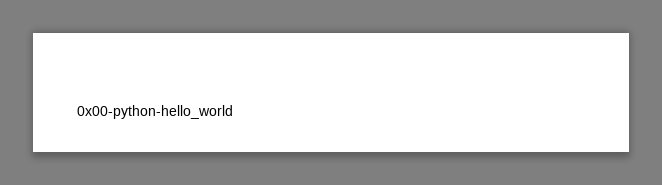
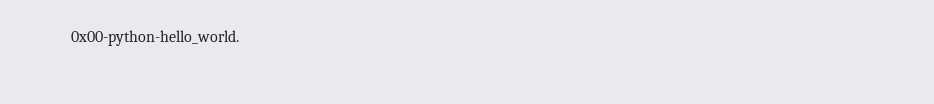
[77,105,233,119] 0x00-python-hello_world -> [71,30,239,46] 0x00-python-hello_world.

